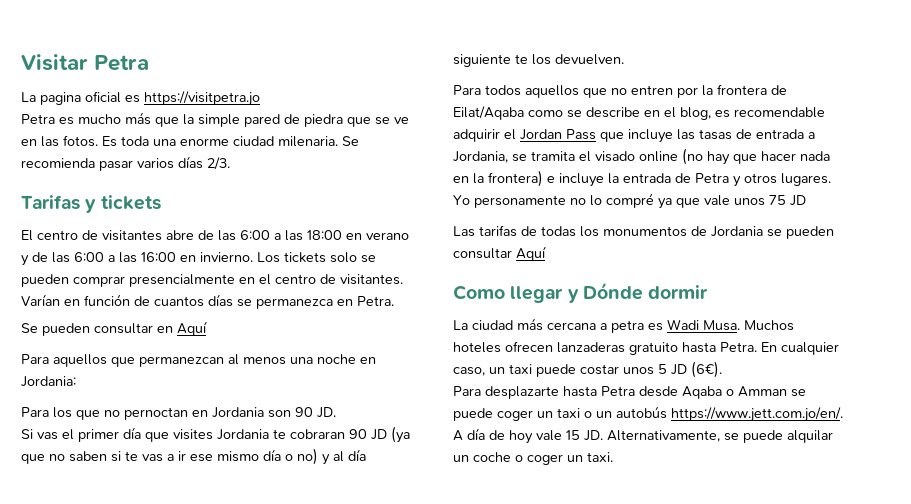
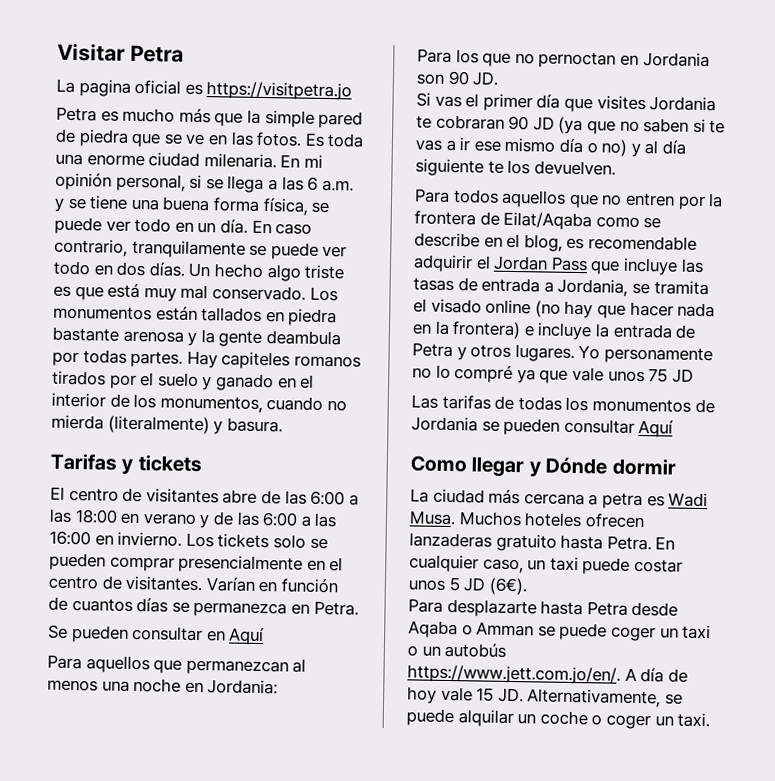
[342,136,359,146] [21,156,230,171] Se recomienda pasar varios días 2/3. -> [280,154,323,168] [55,172,354,194] [54,195,330,216] [54,216,313,235] [54,238,348,260] [53,260,345,282] [53,283,338,302] [53,305,338,327] [52,326,341,348] [52,349,361,370] [52,370,315,392] [51,392,347,414] [51,414,283,435] En mi opinión personal, si se llega a las 6 a.m. y se tiene una buena forma física, se puede ver todo en un día. En caso contrario, tranquilamente se puede ver todo en dos días. Un hecho algo triste es que está muy mal conservado. Los monumentos están tallados en piedra bastante arenosa y la gente deambula por todas partes. Hay capiteles romanos tirados por el suelo y ganado en el interior de los monumentos, cuando no mierda (literalmente) y basura.

